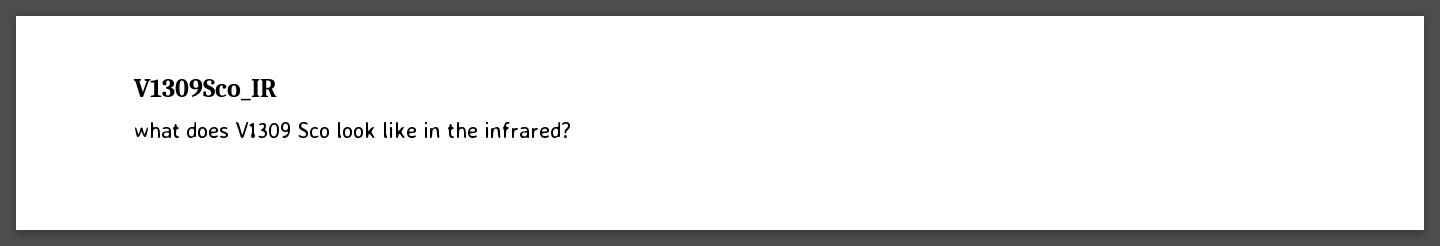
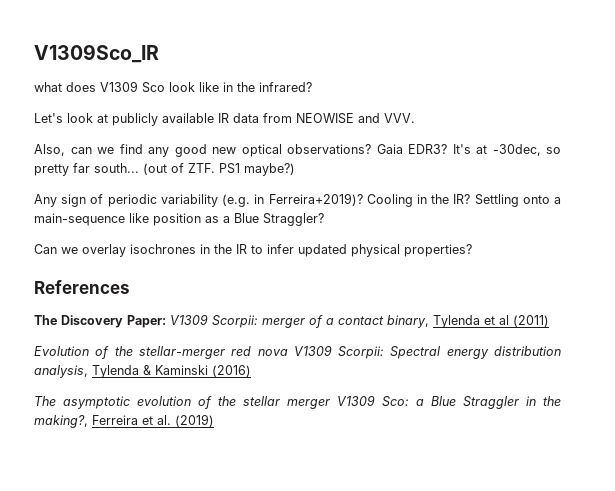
(571, 130) none -> [34,113,415,126] [34,144,561,157] [34,163,295,176] [34,193,561,207] [34,213,324,226] [34,244,472,257] [34,280,130,294] [34,314,549,328] [34,345,561,359] [34,365,251,378] [34,395,561,409] [34,414,214,428] // Let's look at publicly available IR data from NEOWISE and VVV. // Also, can we find any good new optical observations? Gaia EDR3? It's at -30dec, so pretty far south... (out of ZTF. PS1 maybe?) // Any sign of periodic variability (e.g. in Ferreira+2019)? Cooling in the IR? Settling onto a main-sequence like position as a Blue Straggler? // Can we overlay isochrones in the IR to infer updated physical properties? // References // The Discovery Paper: V1309 Scorpii: merger of a contact binary, Tylenda et al (2011) // Evolution of the stellar-merger red nova V1309 Scorpii: Spectral energy distribution analysis, Tylenda & Kaminski (2016) // The asymptotic evolution of the stellar merger V1309 Sco: a Blue Straggler in the making?, Ferreira et al. (2019)

